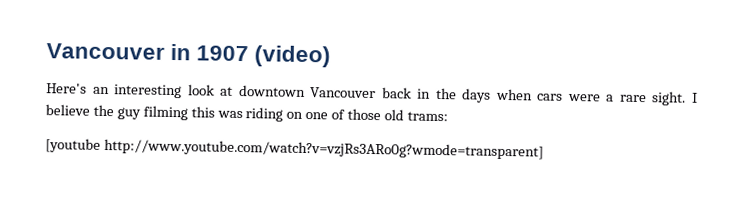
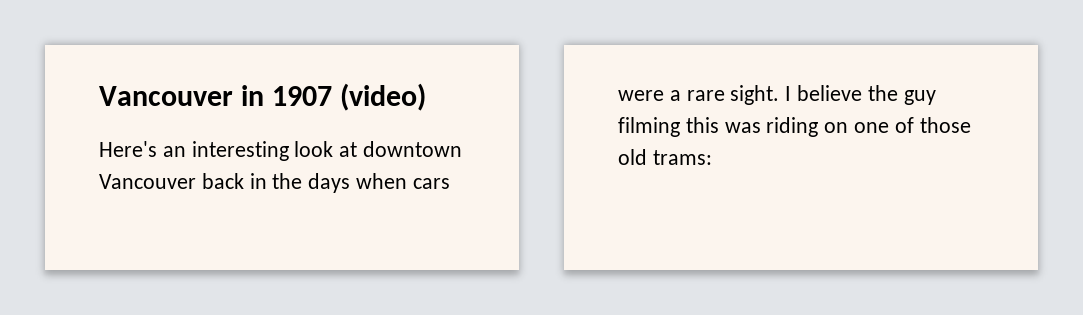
[45,138,544,160] // [youtube http://www.youtube.com/watch?v=vzjRs3ARo0g?wmode=transparent] -> (712, 157) none

